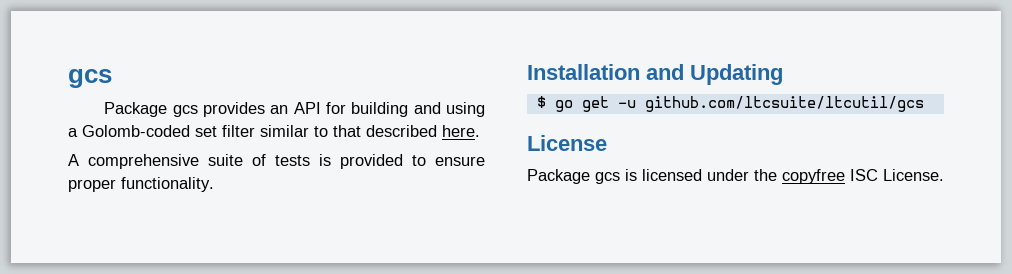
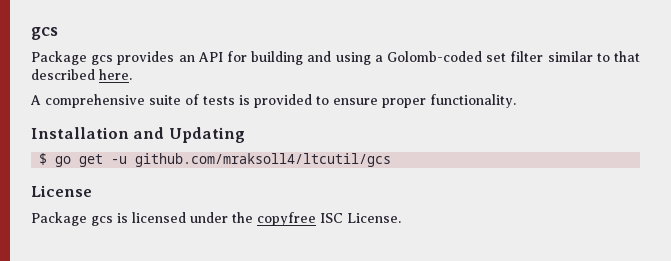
[644,96,924,112] github.com/ltcsuite/ltcutil/gcs -> [135,153,392,167] github.com/mraksoll4/ltcutil/gcs

